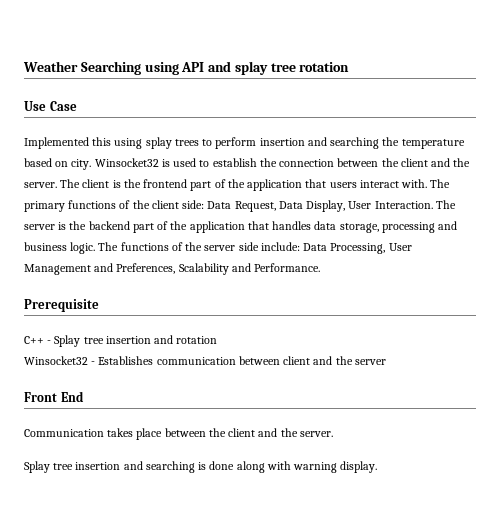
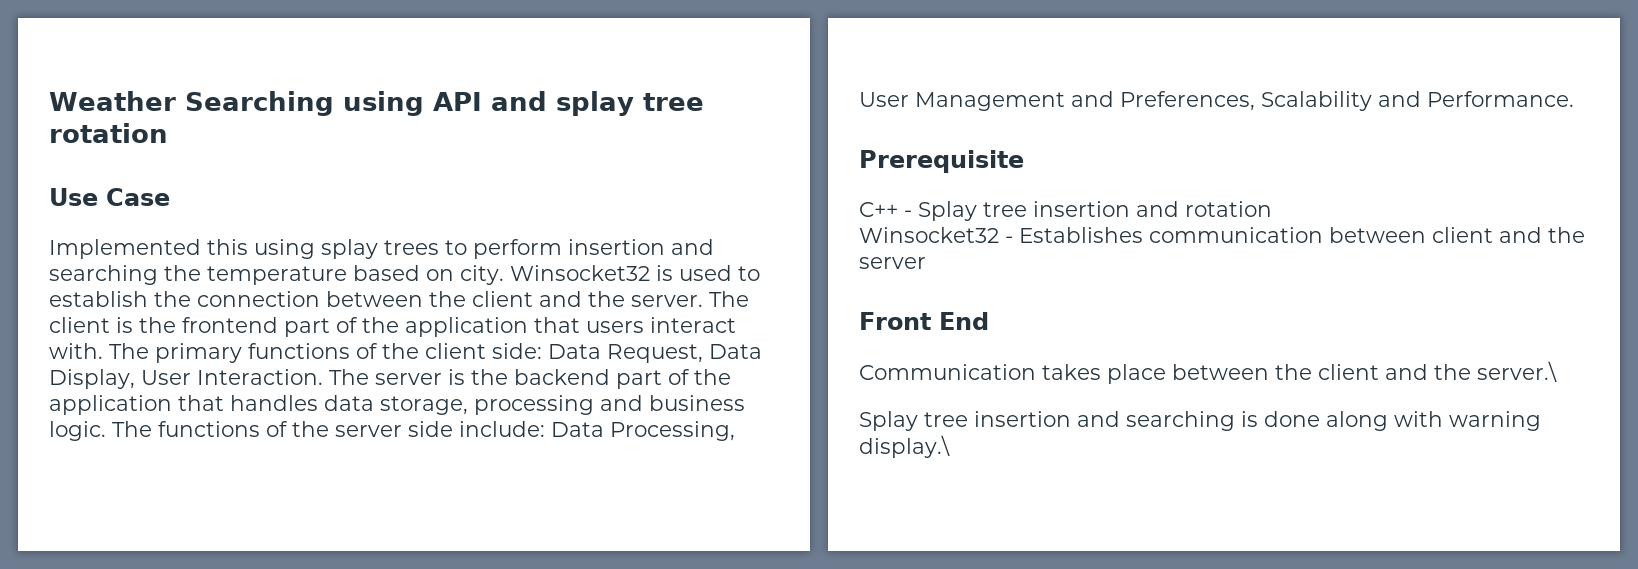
[299,431,333,437] server. -> [1477,361,1557,382] server.\
[340,461,378,473] display. -> [859,435,950,458] display.\

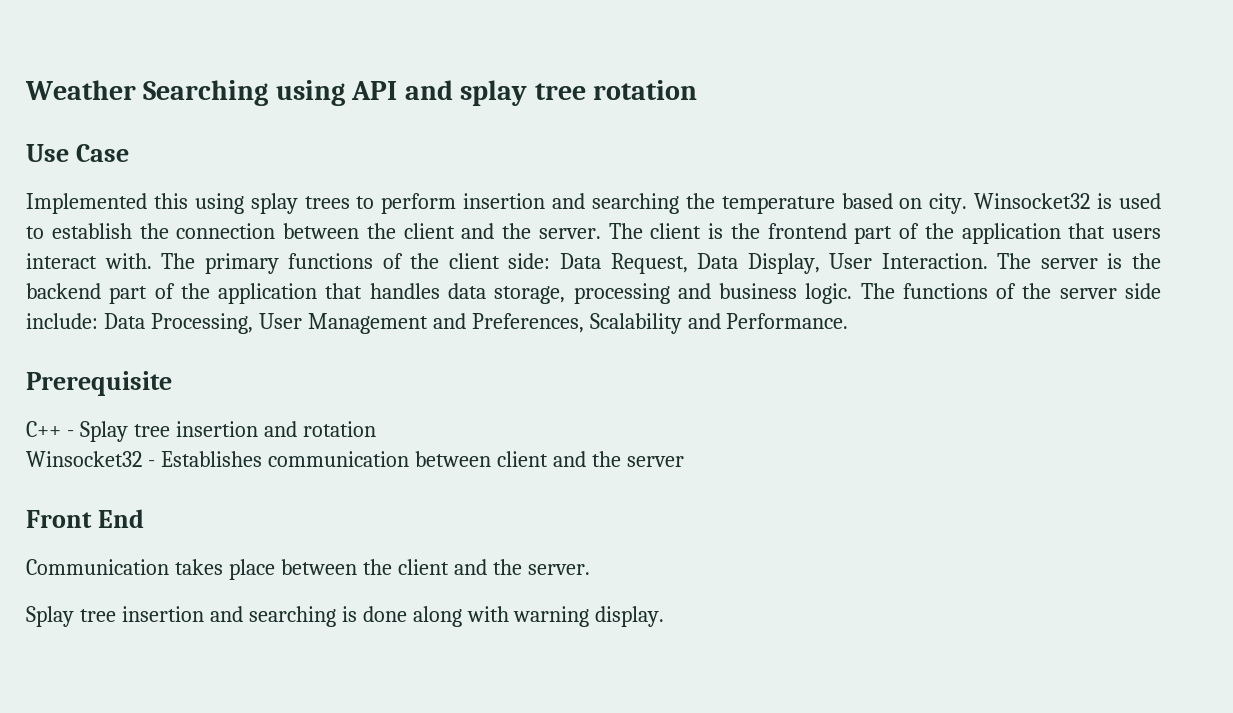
[1477,361,1557,382] server.\ -> [527,564,590,575] server.
[859,435,950,458] display.\ -> [595,606,665,627] display.

